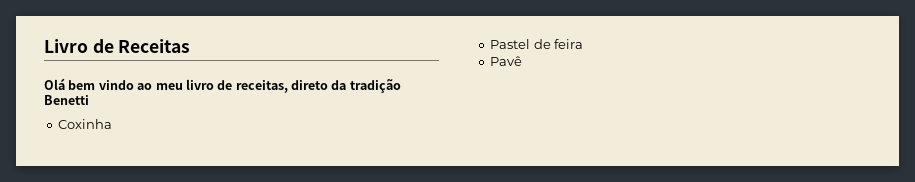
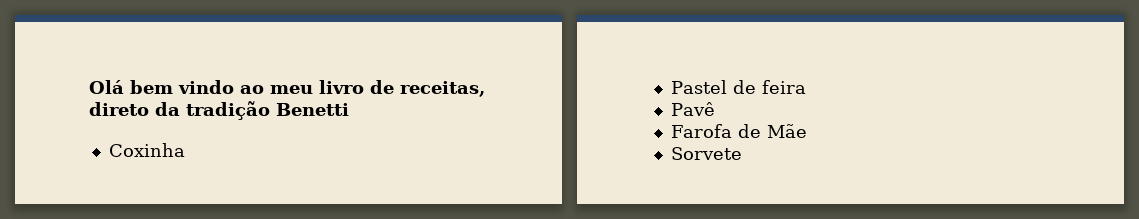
[44,39,191,53] Livro de Receitas // -> (89, 87) none
(523, 61) none -> [670,124,807,138] [670,147,742,160] // Farofa de Mãe // Sorvete

